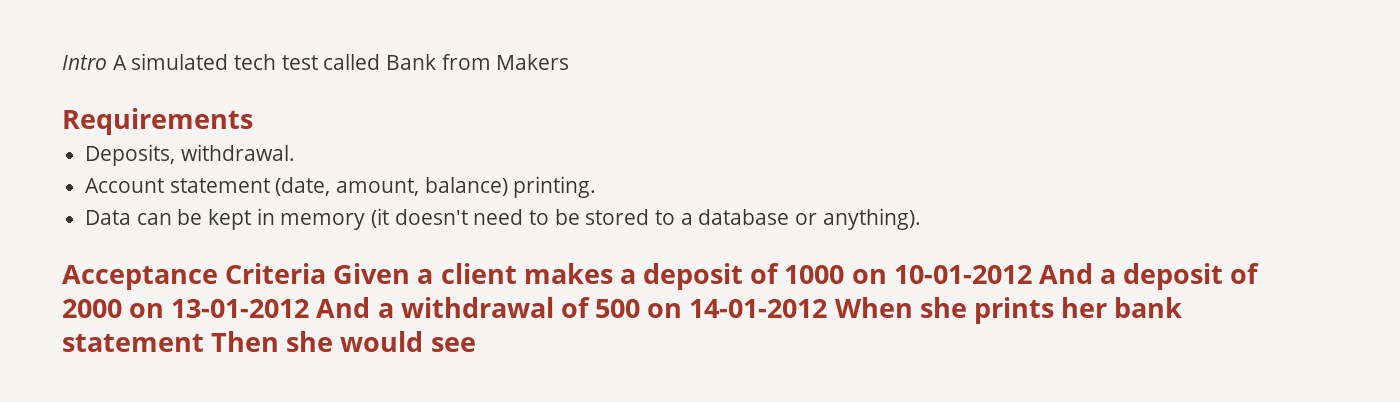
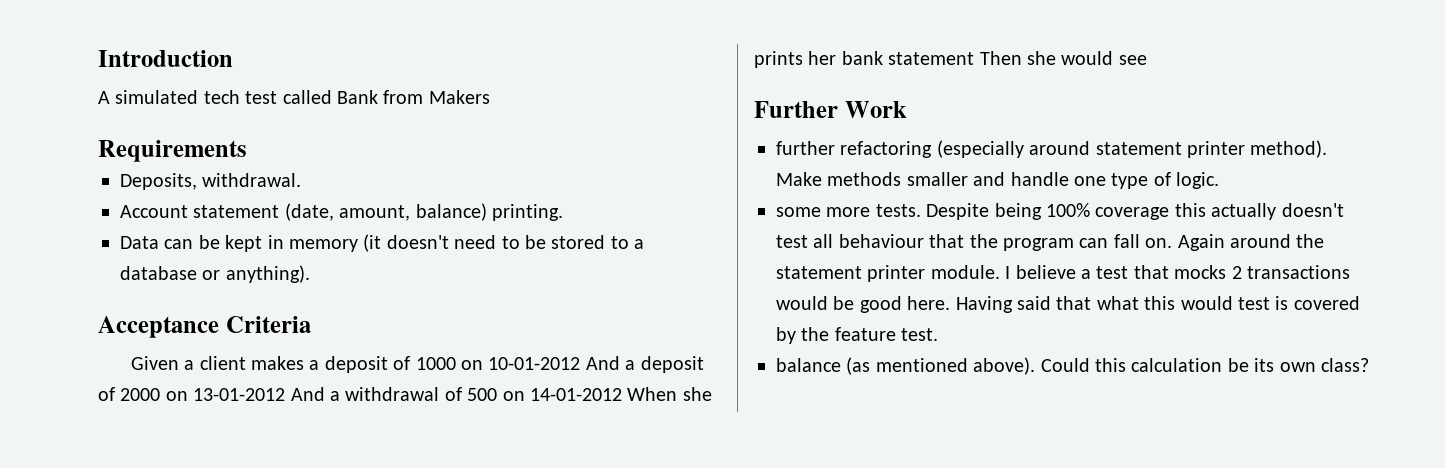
[62,55,107,70] Intro -> [98,50,233,67] Introduction //
(327, 273) none -> (311, 324) //
(476, 344) none -> [754,101,907,118] [776,140,1328,158] [776,172,1220,189] [776,203,1344,220] [776,234,1325,251] [776,265,1350,282] [776,296,1360,313] [776,327,939,344] [776,357,1369,375] // Further Work // further refactoring (especially around statement printer method). Make methods smaller and handle one type of logic. // some more tests. Despite being 100% coverage this actually doesn't test all behaviour that the program can fall on. Again around the statement printer module. I believe a test that mocks 2 transactions would be good here. Having said that what this would test is covered by the feature test. // balance (as mentioned above). Could this calculation be its own class?

